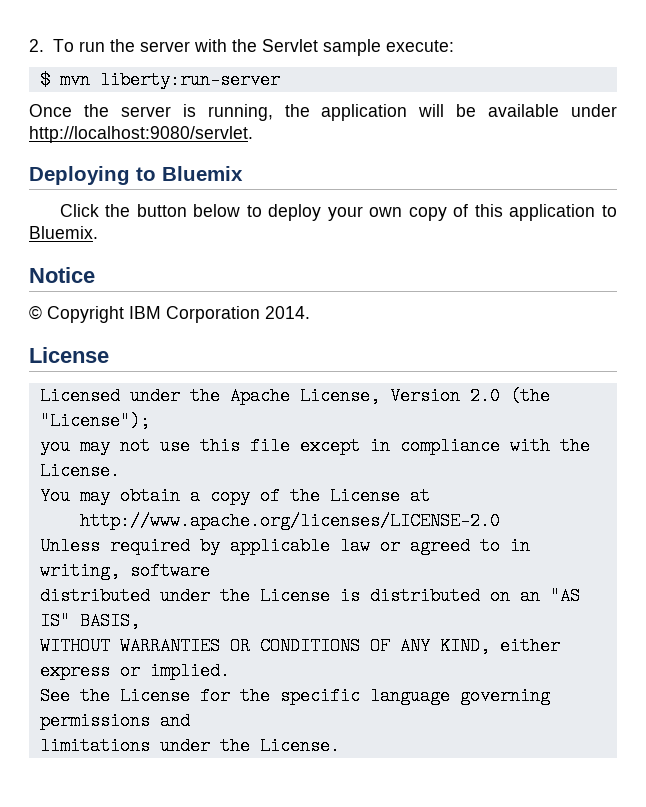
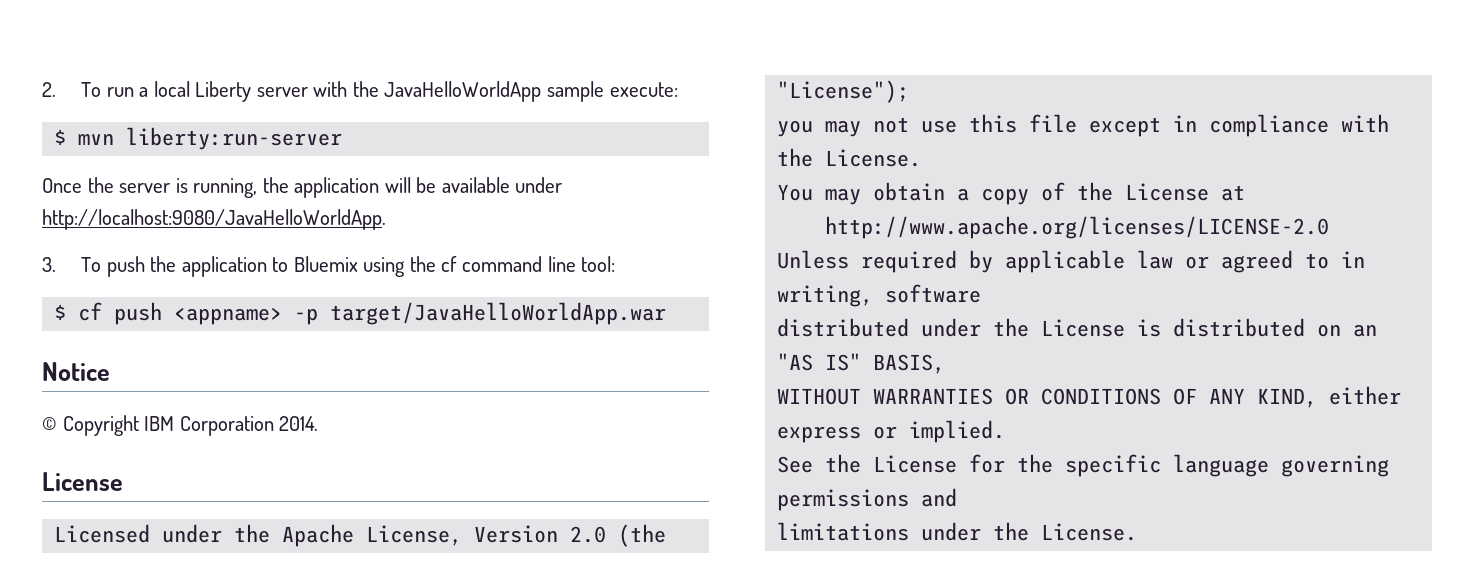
[109,39,135,52] the -> [139,81,252,102] a local Liberty
[261,39,318,52] Servlet -> [384,81,542,102] JavaHelloWorldApp
[29,126,253,143] [29,166,243,185] [59,204,617,221] [29,226,98,239] http://localhost:9080/servlet. // Deploying to Bluemix // Click the button below to deploy your own copy of this application to Bluemix. -> [42,209,386,230] [42,256,616,277] [54,302,667,325] http://localhost:9080/JavaHelloWorldApp. // 3. To push the application to Bluemix using the cf command line tool: // $ cf push <appname> -p target/JavaHelloWorldApp.war

